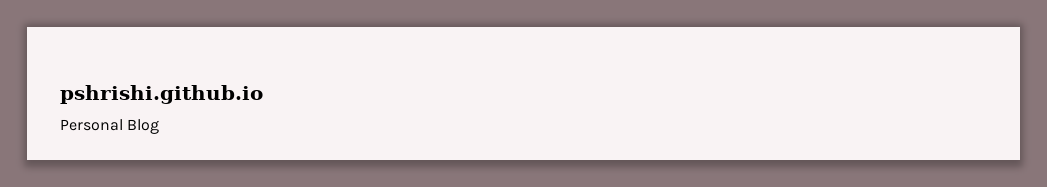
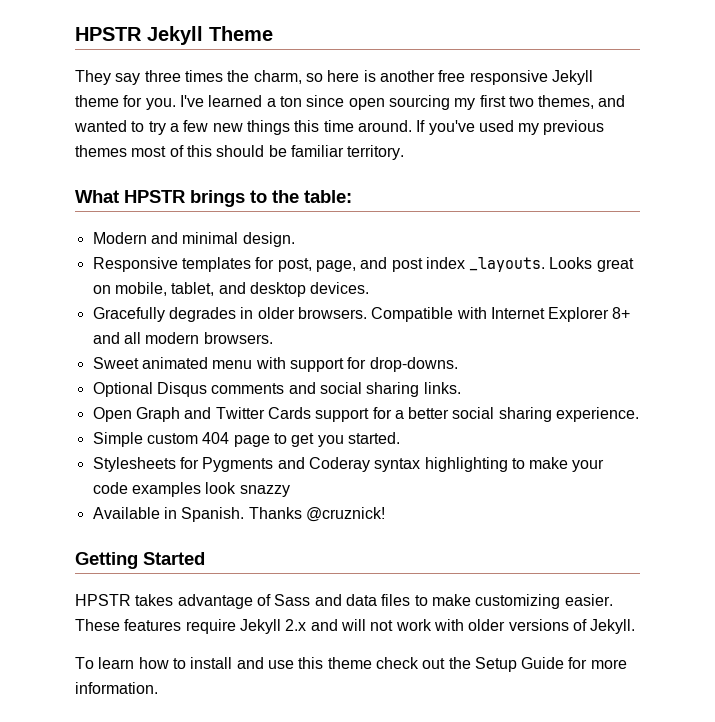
[60,85,263,104] [60,119,160,134] pshrishi.github.io // Personal Blog -> [75,26,273,45] [75,70,593,85] [75,95,626,110] [74,120,605,135] [75,145,405,160] [75,190,352,207] [92,232,295,247] [92,257,634,272] [92,282,370,297] [92,307,631,322] [92,332,273,344] [92,357,458,372] [92,382,461,397] [92,407,640,422] [92,432,400,447] [92,457,605,472] [92,482,290,497] [92,507,385,522] [75,552,205,569] [75,594,613,609] [75,619,636,634] [75,657,627,672] [75,682,158,694] HPSTR Jekyll Theme // They say three times the charm, so here is another free responsive Jekyll theme for you. I've learned a ton since open sourcing my first two themes, and wanted to try a few new things this time around. If you've used my previous themes most of this should be familiar territory. // What HPSTR brings to the table: // Modern and minimal design. // Responsive templates for post, page, and post index _layouts. Looks great on mobile, tablet, and desktop devices. // Gracefully degrades in older browsers. Compatible with Internet Explorer 8+ and all modern browsers. // Sweet animated menu with support for drop-downs. // Optional Disqus comments and social sharing links. // Open Graph and Twitter Cards support for a better social sharing experience. // Simple custom 404 page to get you started. // Stylesheets for Pygments and Coderay syntax highlighting to make your code examples look snazzy // Available in Spanish. Thanks @cruznick! // Getting Started // HPSTR takes advantage of Sass and data files to make customizing easier. These features require Jekyll 2.x and will not work with older versions of Jekyll. // To learn how to install and use this theme check out the Setup Guide for more information.

